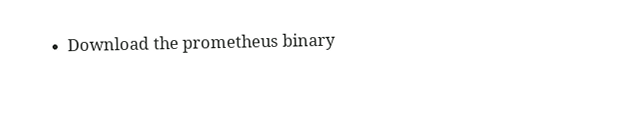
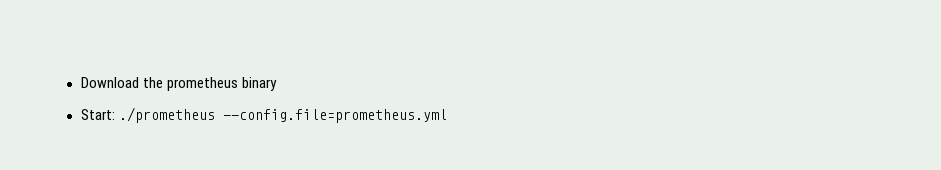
(336, 41) none -> [80,107,447,123] // Start: ./prometheus --config.file=prometheus.yml

